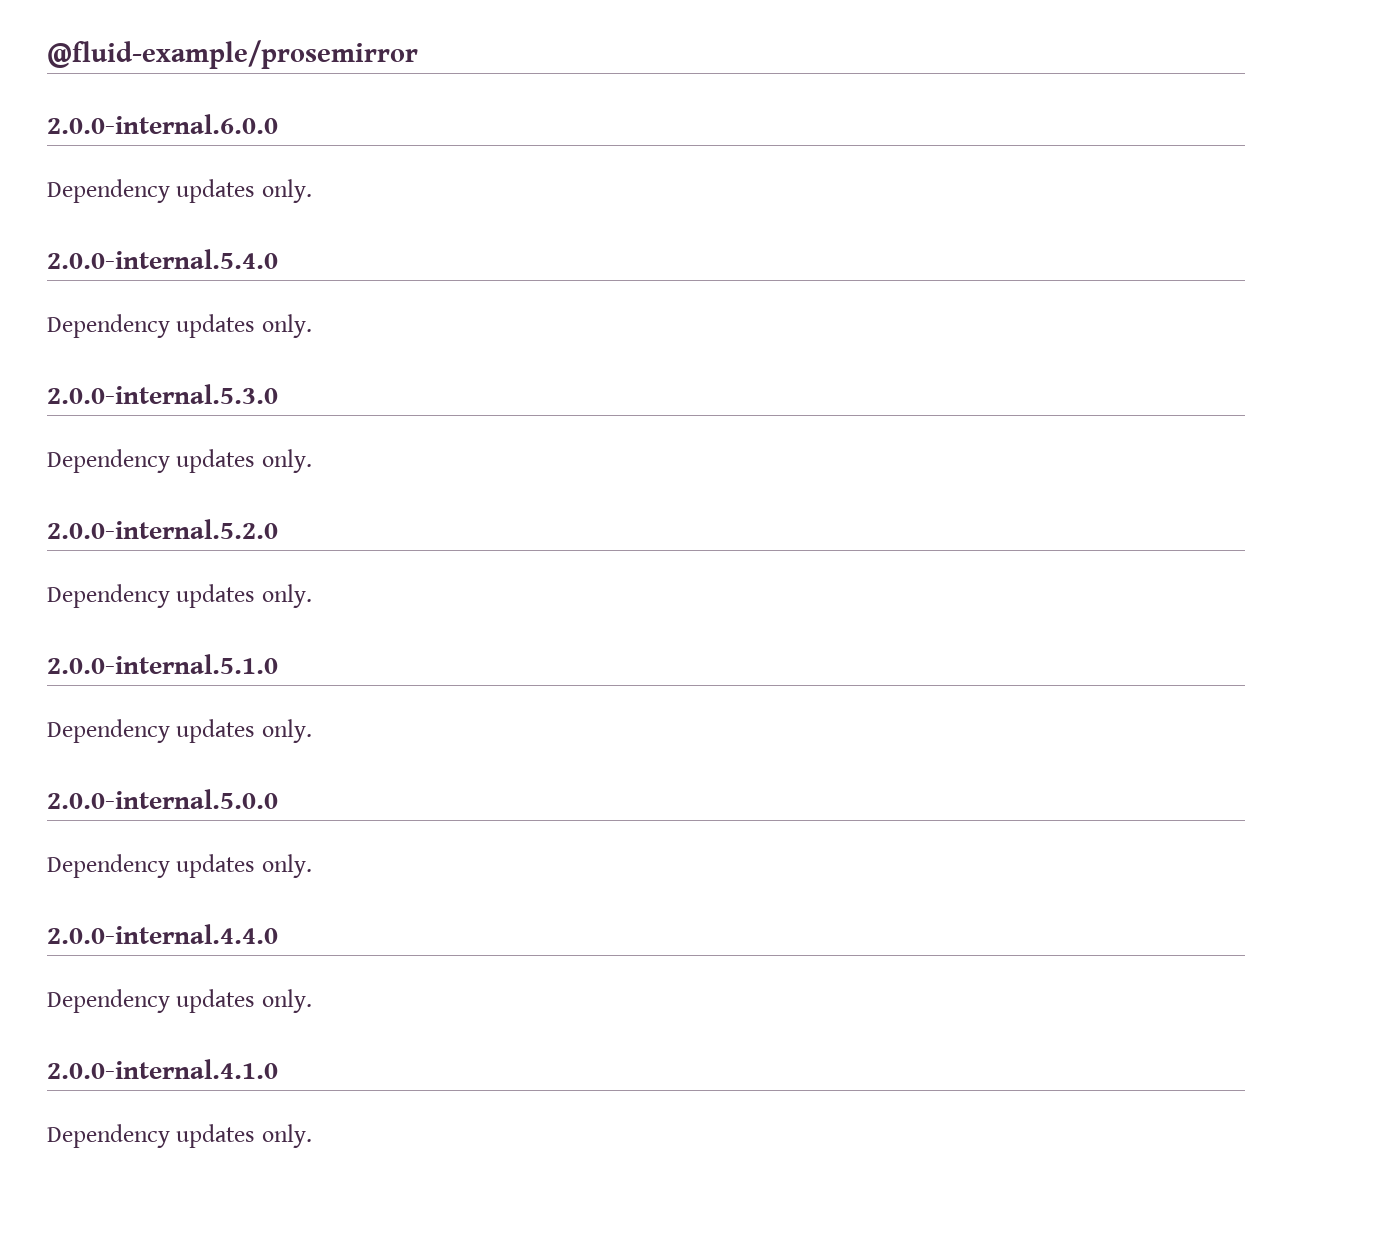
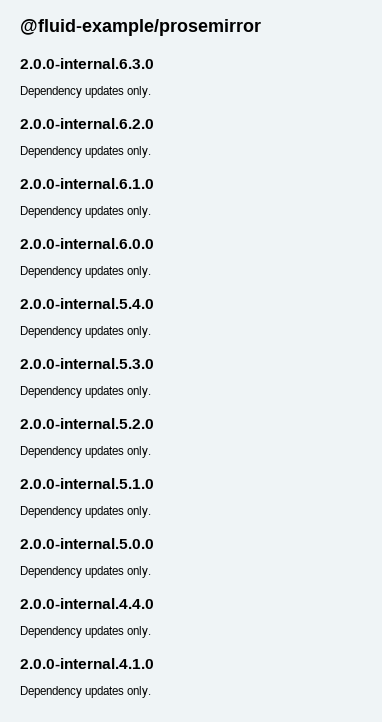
(418, 54) none -> [20,58,154,69] [20,86,152,98] [20,118,154,129] [20,146,152,158] [20,178,154,189] [20,206,152,218] // 2.0.0-internal.6.3.0 // Dependency updates only. // 2.0.0-internal.6.2.0 // Dependency updates only. // 2.0.0-internal.6.1.0 // Dependency updates only.

